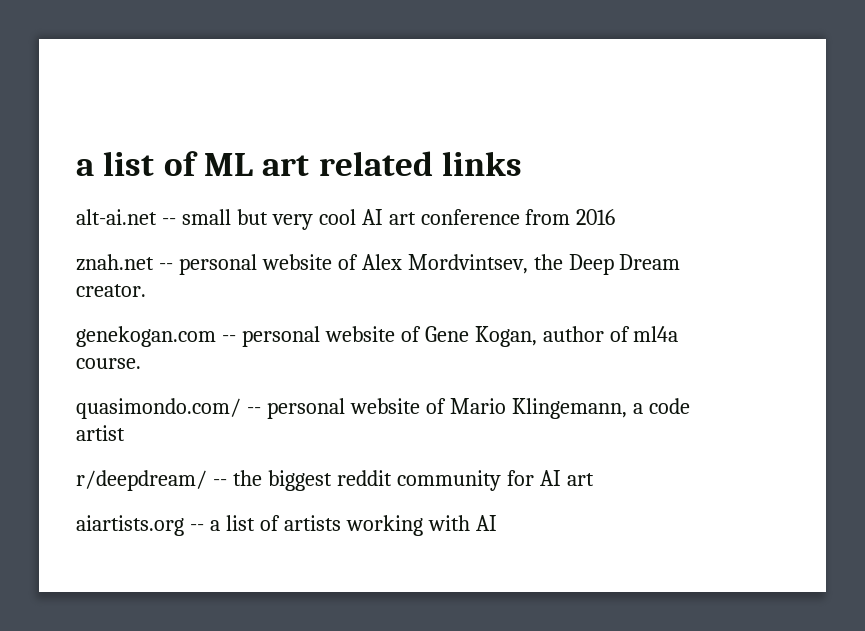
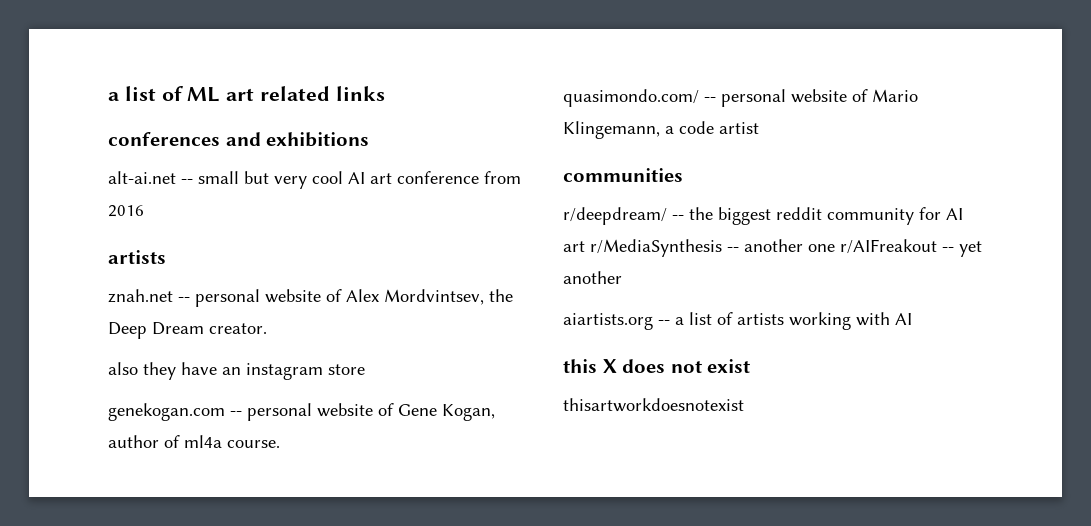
(522, 163) none -> [108,132,370,147] // conferences and exhibitions
(616, 217) none -> [108,250,166,264] // artists
(146, 290) none -> [108,362,365,380] // also they have an instagram store
(125, 433) none -> [563,168,683,182] // communities
(594, 479) none -> [590,239,982,257] [563,271,622,284] r/MediaSynthesis -- another one r/AIFreakout -- yet another
(497, 523) none -> [563,359,751,373] [563,398,744,412] // this X does not exist // thisartworkdoesnotexist

